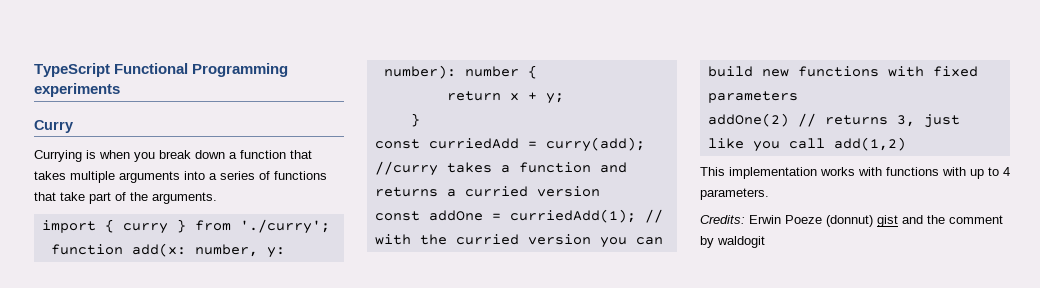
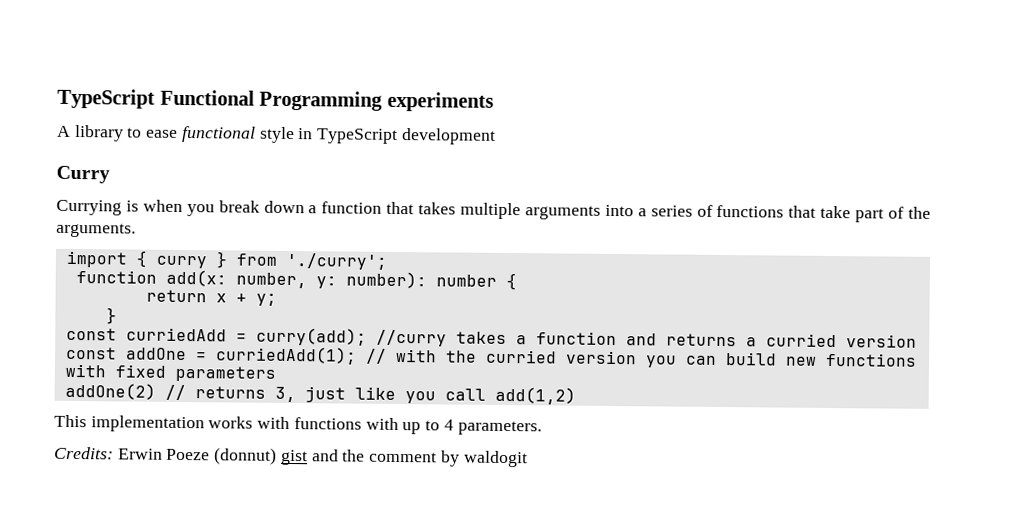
(120, 90) none -> [57,124,496,145] // A library to ease functional style in TypeScript development

